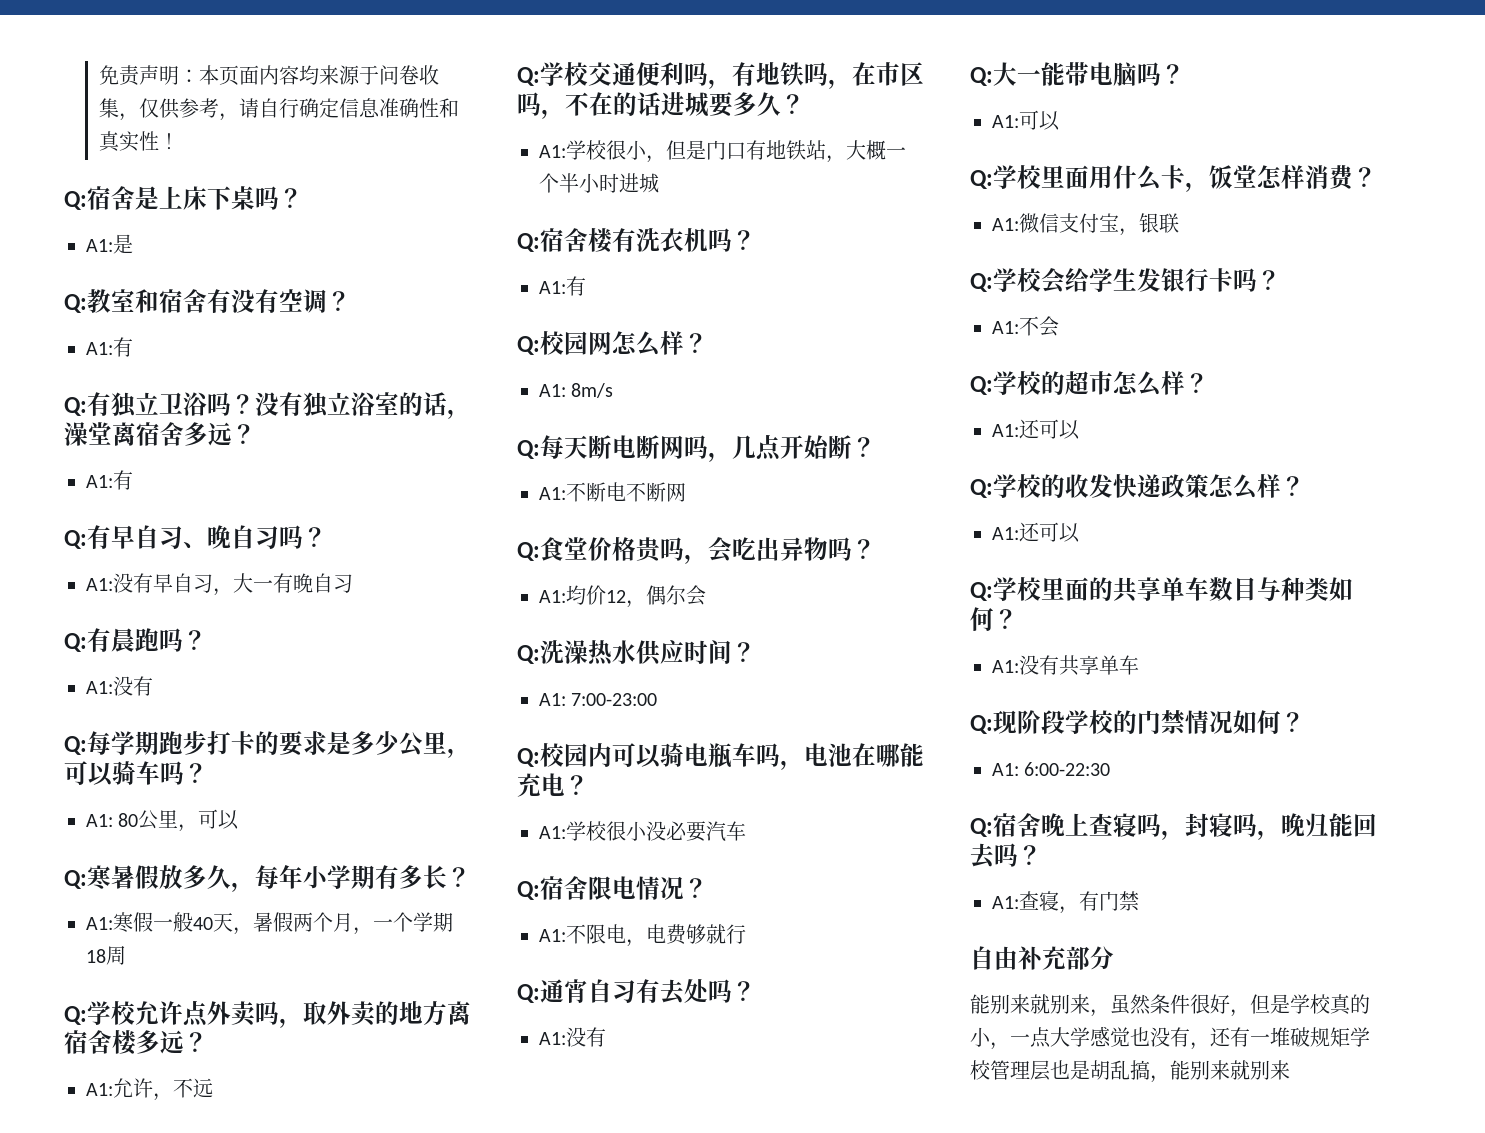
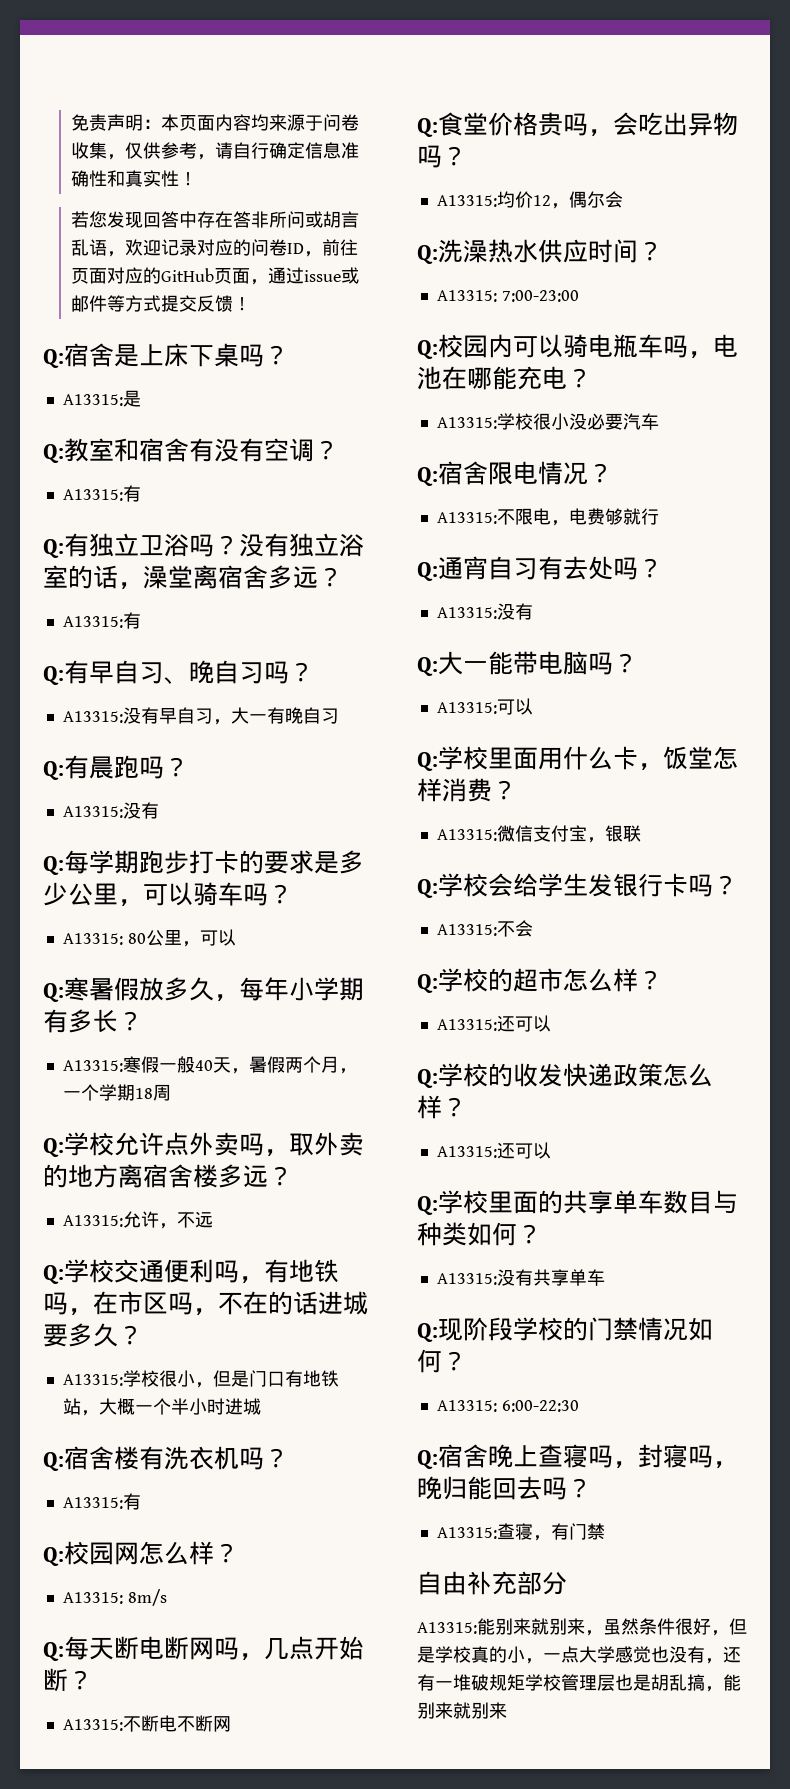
(179, 141) none -> [71,211,360,228] [71,239,359,257] [71,267,360,285] [71,295,252,312] // 若您发现回答中存在答非所问或胡言乱语，欢迎记录对应的问卷ID，前往页面对应的GitHub页面，通过issue或邮件等方式提交反馈！
[86,239,113,252] A1: -> [62,394,123,406] A13315:
[86,342,113,355] A1: -> [62,489,123,501] A13315:
[86,475,113,488] A1: -> [62,616,123,628] A13315:
[86,578,113,591] A1: -> [62,711,123,723] A13315:
[86,681,113,694] A1: -> [62,806,123,818] A13315:
[86,814,113,827] A1: -> [62,933,123,945] A13315:
[86,917,113,930] A1: -> [62,1060,123,1072] A13315:
[86,1083,113,1096] A1: -> [62,1215,123,1227] A13315:
[539,145,566,158] A1: -> [62,1374,123,1386] A13315:
[539,281,566,294] A1: -> [62,1497,123,1509] A13315:
[539,384,566,397] A1: -> [62,1592,123,1604] A13315:
[539,487,566,500] A1: -> [62,1719,123,1731] A13315:
[539,590,566,603] A1: -> [436,195,497,207] A13315:
[539,693,566,706] A1: -> [436,290,497,302] A13315:
[539,826,566,839] A1: -> [436,417,497,429] A13315:
[539,929,566,942] A1: -> [436,512,497,524] A13315:
[539,1032,566,1045] A1: -> [436,607,497,619] A13315:
[992,115,1019,128] A1: -> [436,702,497,714] A13315:
[992,218,1019,231] A1: -> [436,829,497,841] A13315:
[992,321,1019,334] A1: -> [436,924,497,936] A13315:
[992,424,1019,437] A1: -> [436,1019,497,1031] A13315:
[992,527,1019,540] A1: -> [436,1146,497,1158] A13315:
[992,660,1019,673] A1: -> [436,1273,497,1285] A13315:
[992,763,1019,776] A1: -> [436,1400,497,1412] A13315:
[992,896,1019,909] A1: -> [436,1527,497,1539] A13315:
(1114, 958) none -> [417,1622,477,1634] A13315:

